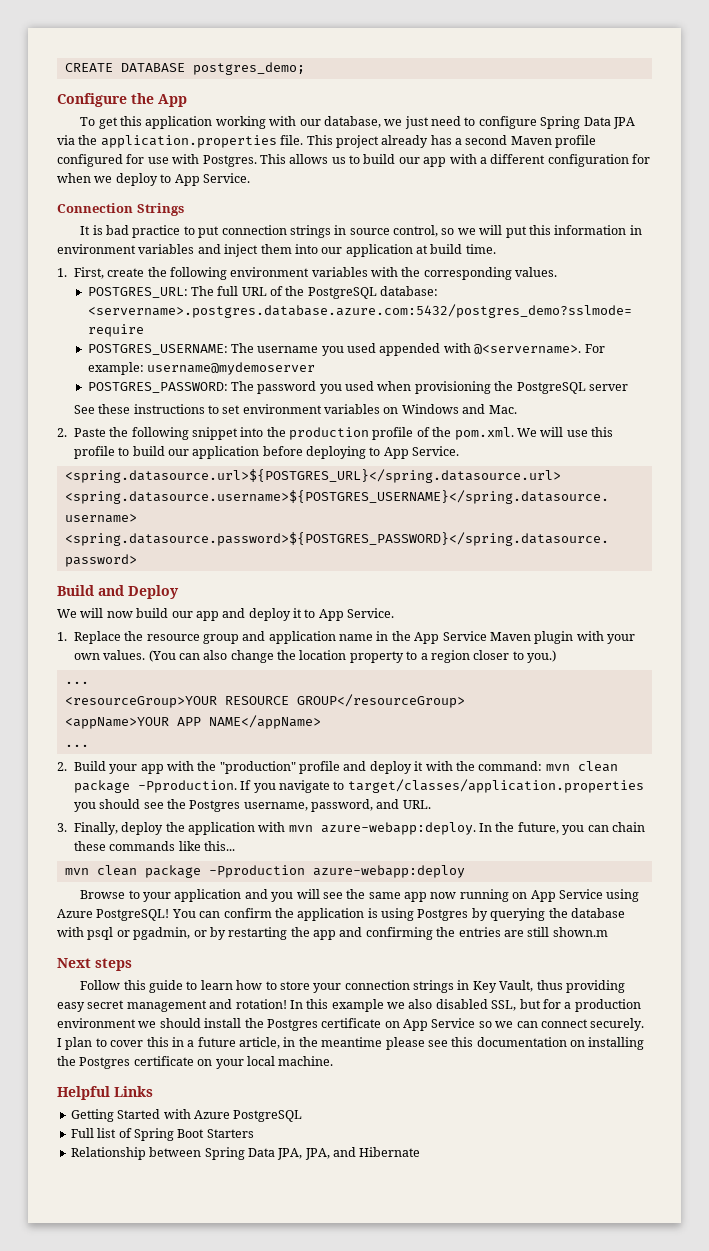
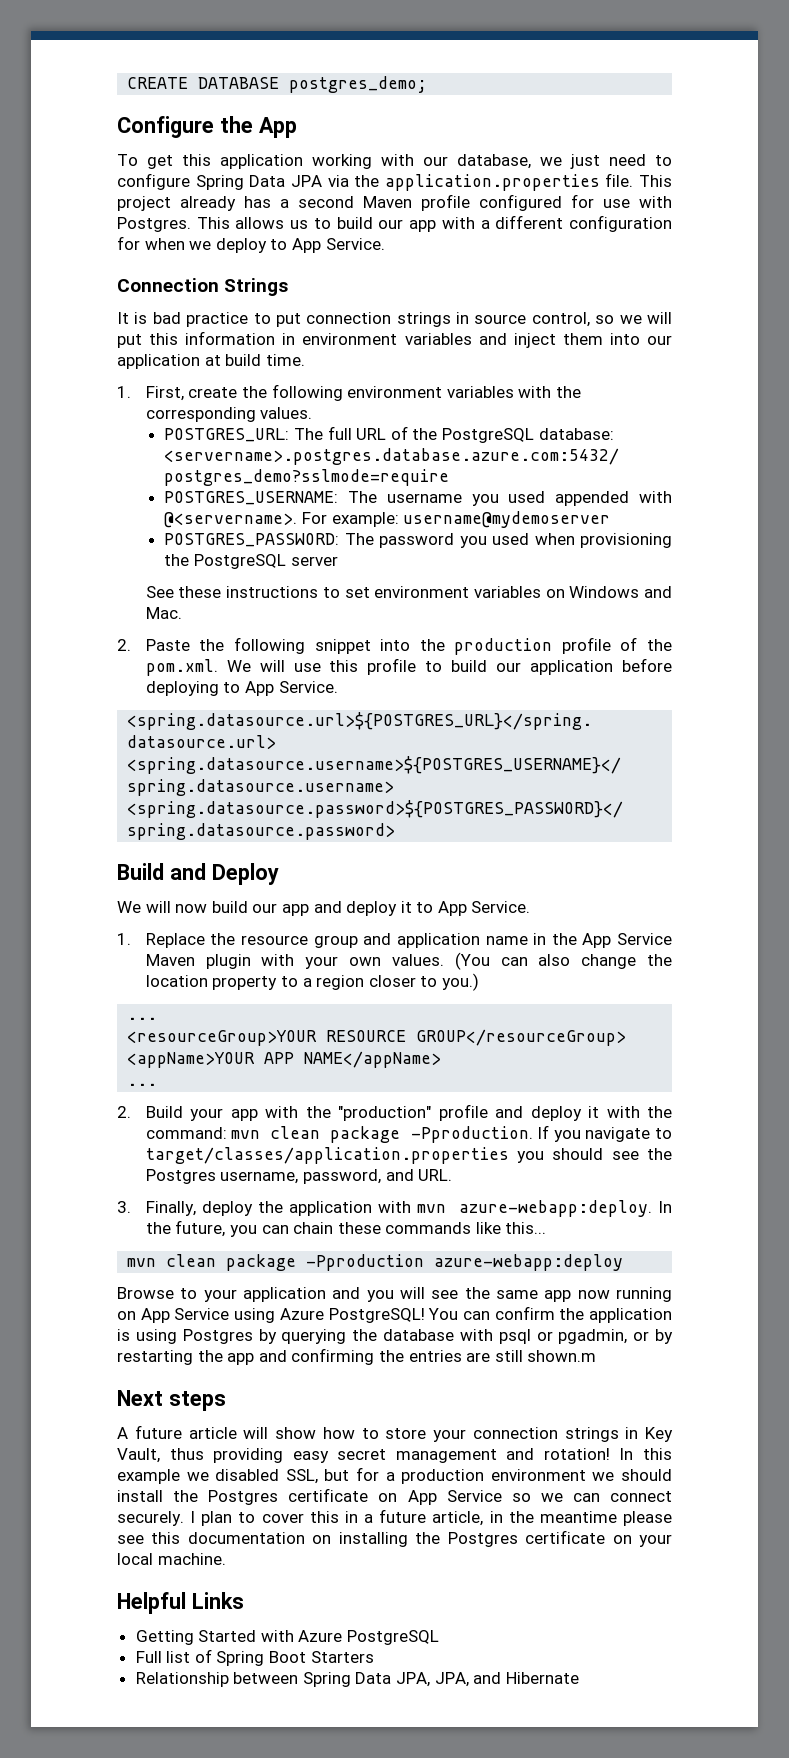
[80,980,233,993] Follow this guide to learn -> [117,1425,316,1439] A future article will show
[408,999,433,1009] also -> (209, 1476) none

